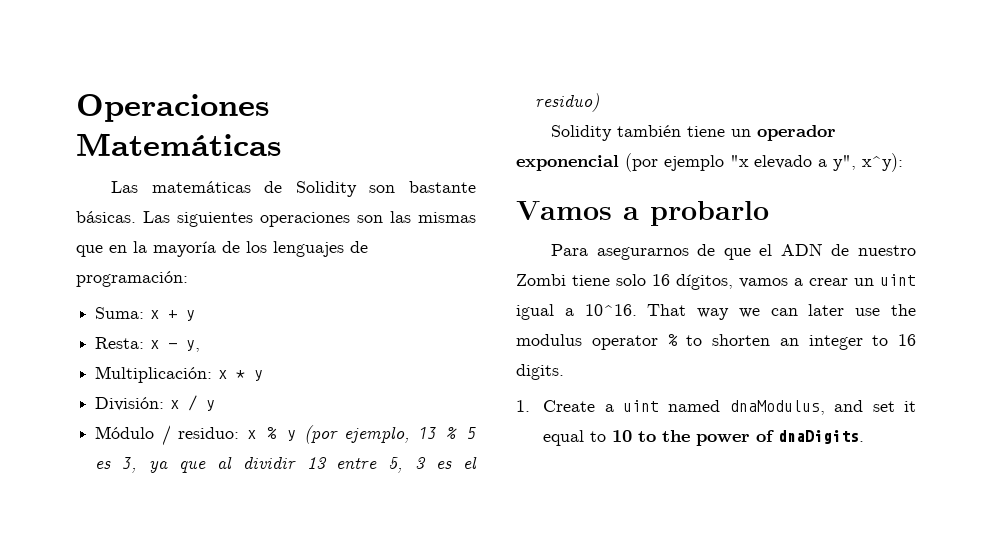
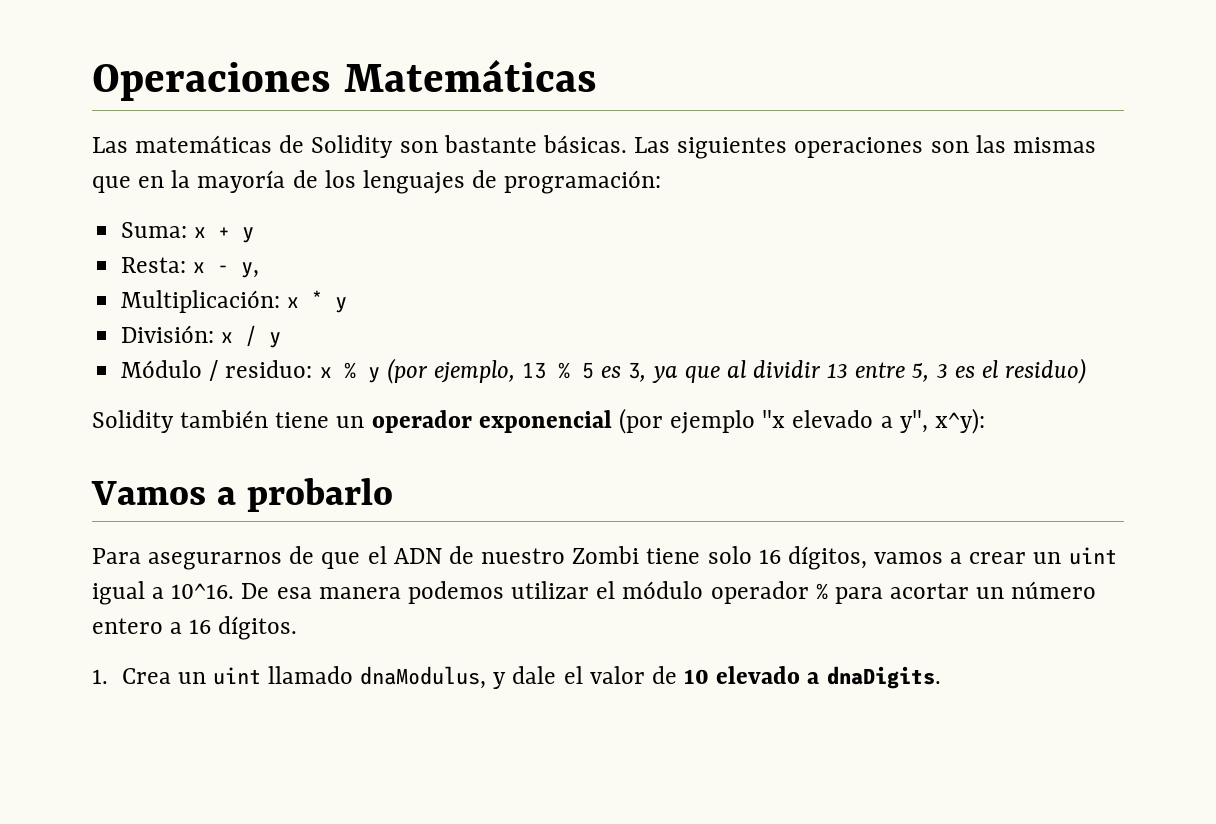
[647,304,916,320] [516,334,916,350] [516,364,564,380] [516,400,916,415] [543,430,775,446] That way we can later use the modulus operator % to shorten an integer to 16 digits. // 1. Create a uint named dnaModulus, and set it equal to 10 to the power of -> [241,581,1097,604] [92,616,298,640] [92,666,820,689] De esa manera podemos utilizar el módulo operador % para acortar un número entero a 16 dígitos. // 1. Crea un uint llamado dnaModulus, y dale el valor de 10 elevado a

